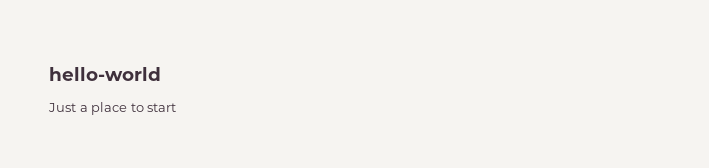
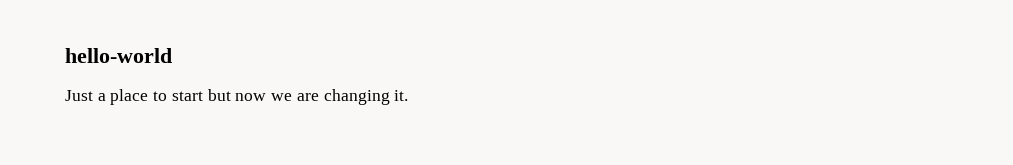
(177, 107) none -> [207,89,409,105] but now we are changing it.

